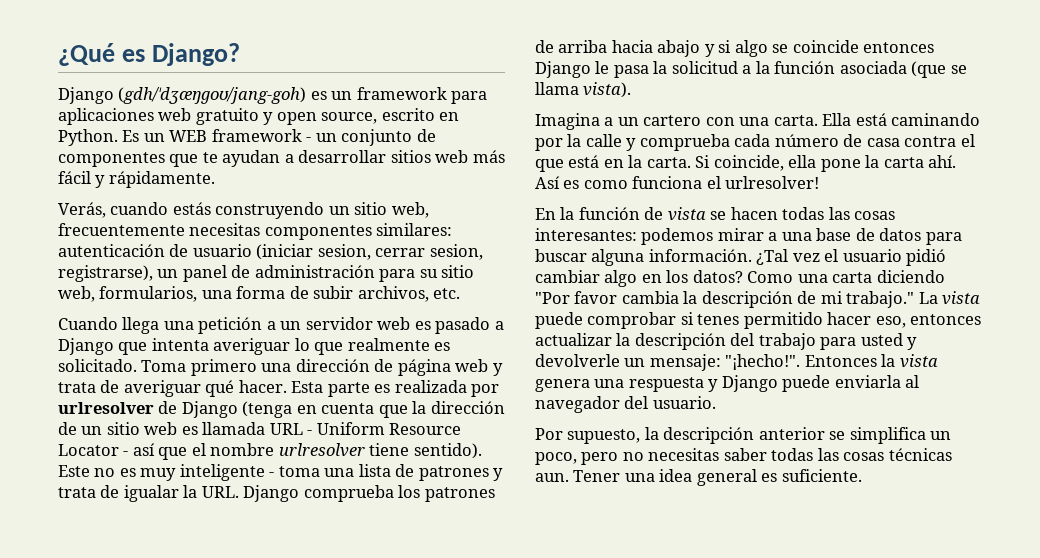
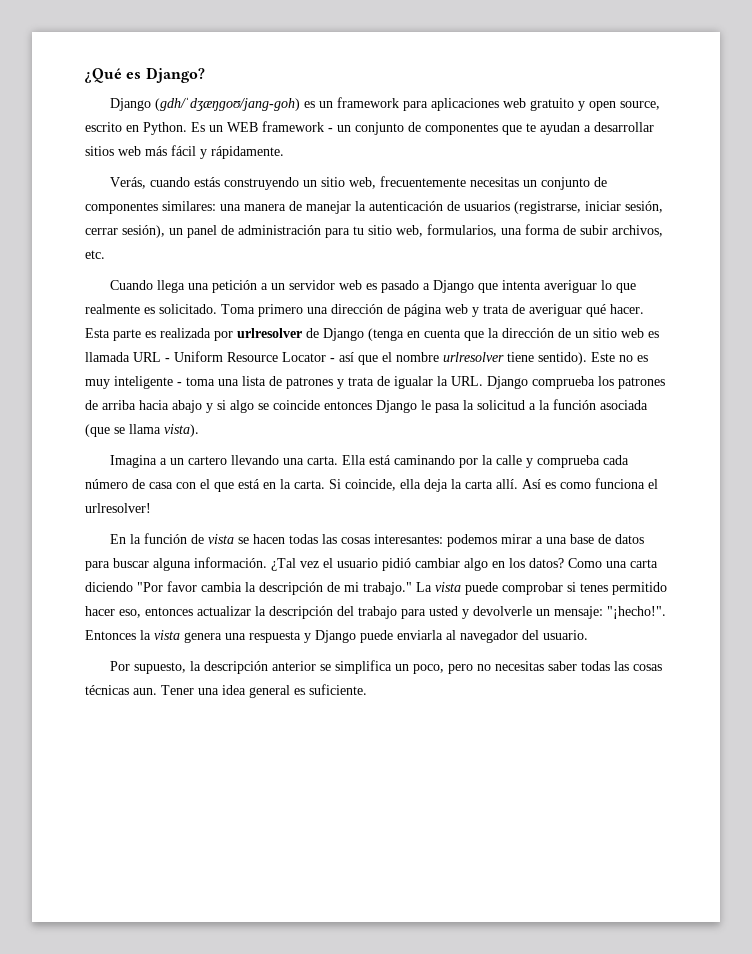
[264,223,453,240] [58,244,483,260] [58,265,153,282] componentes similares: autenticación de usuario (iniciar sesion, cerrar sesion, registrarse), -> [522,177,607,190] [85,201,663,214] [85,225,165,238] un conjunto de componentes similares: una manera de manejar la autenticación de usuarios (registrarse, iniciar sesión, cerrar sesión),
[419,269,438,278] su -> [353,226,364,235] tu
[705,117,735,126] con -> [230,455,279,465] llevando
[904,136,957,147] contra -> [176,482,196,489] con
[820,159,861,172] pone -> [424,479,448,492] deja
[928,155,957,168] ahí. -> [496,479,518,489] allí.

